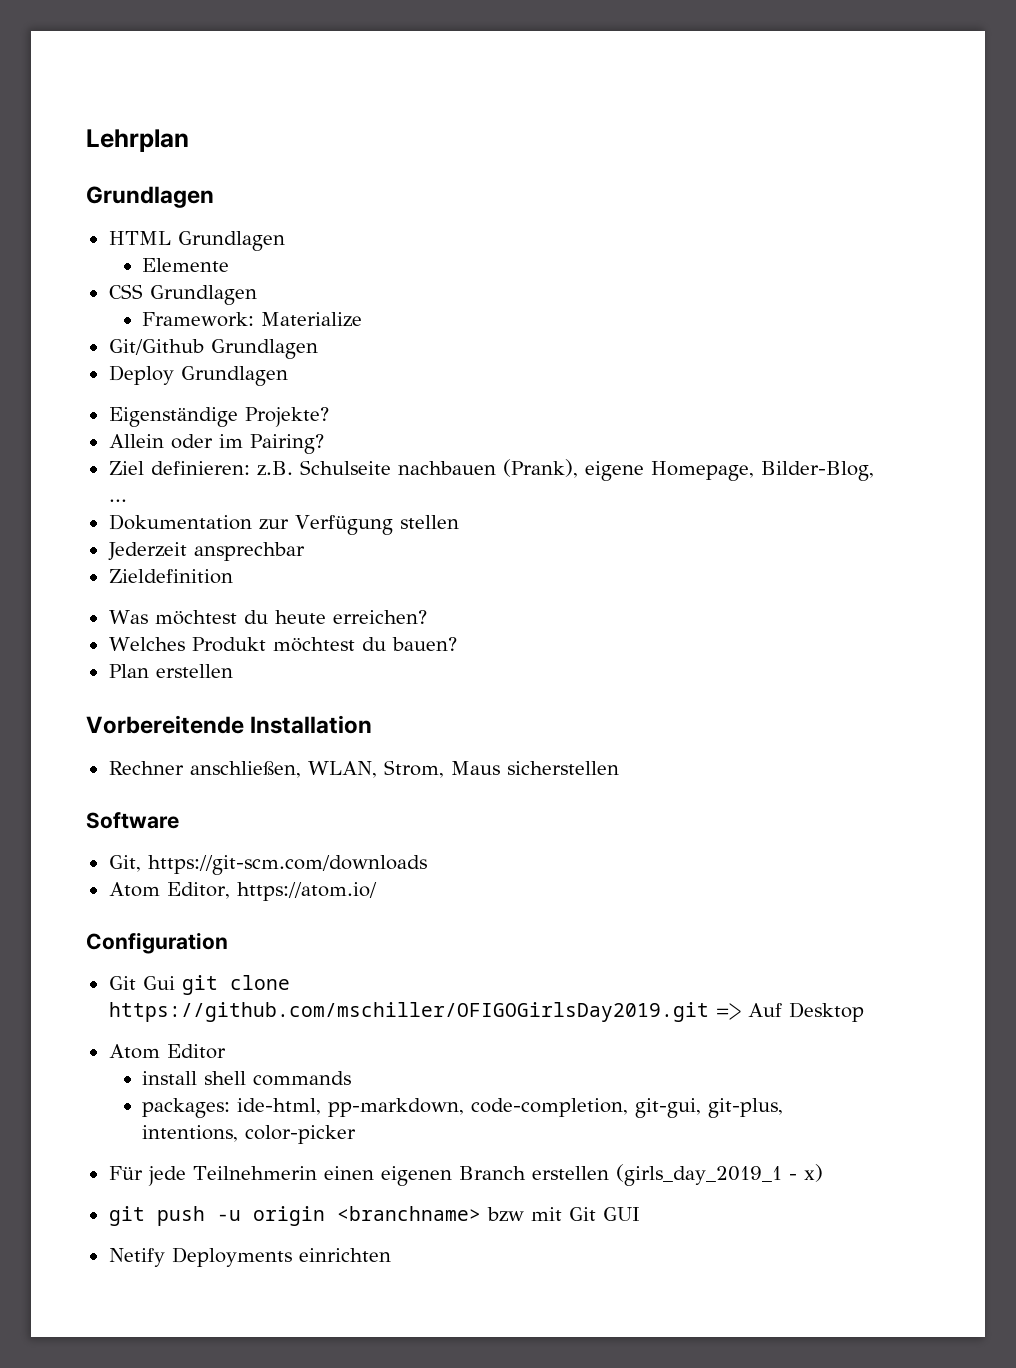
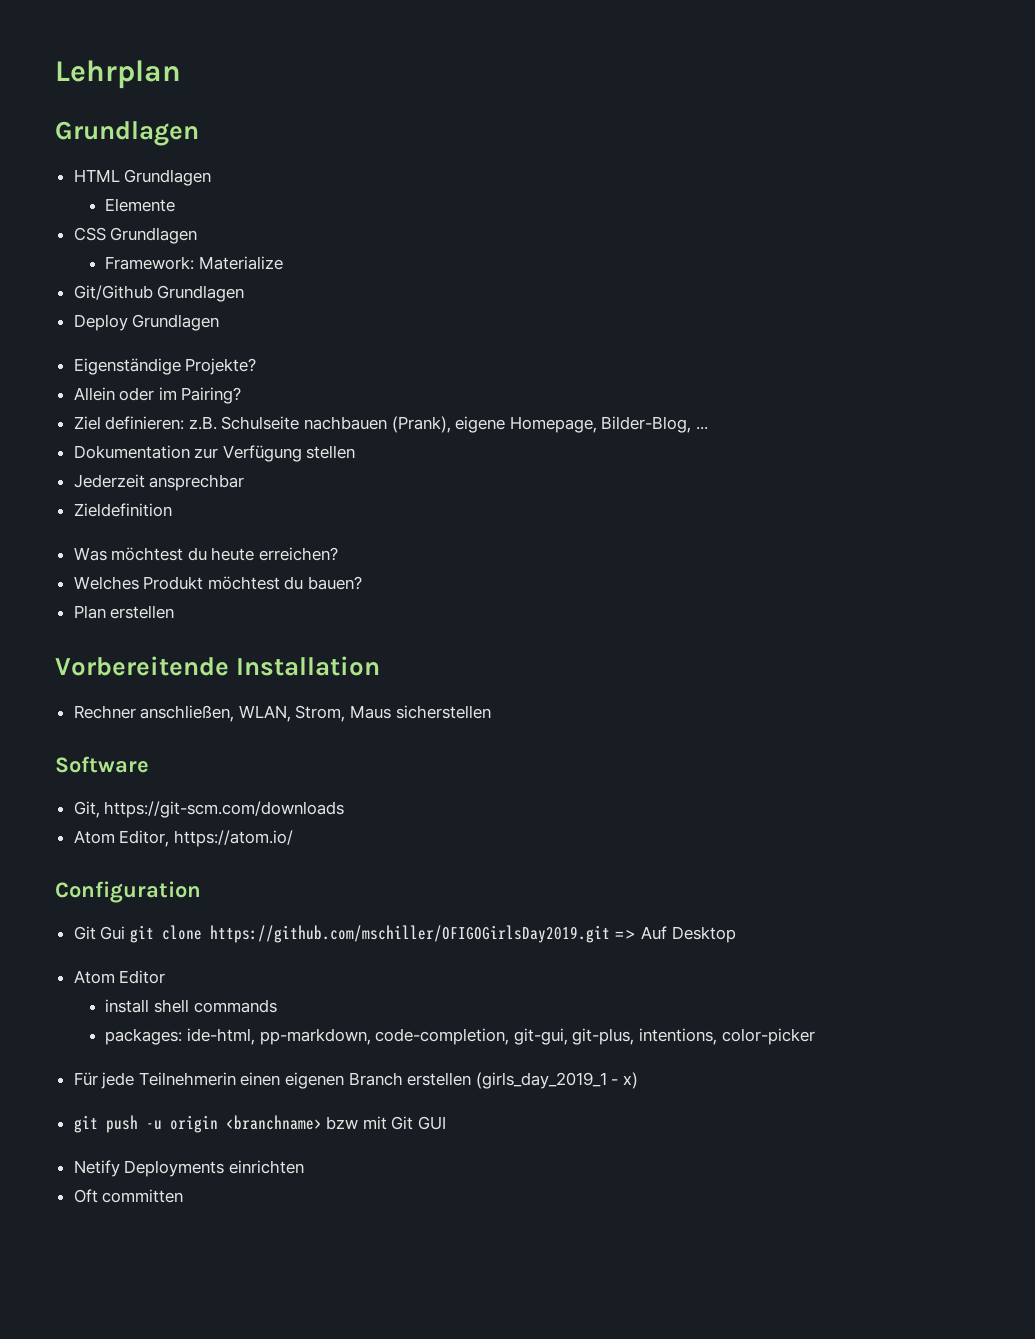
(391, 1255) none -> [73,1189,184,1203] // Oft committen

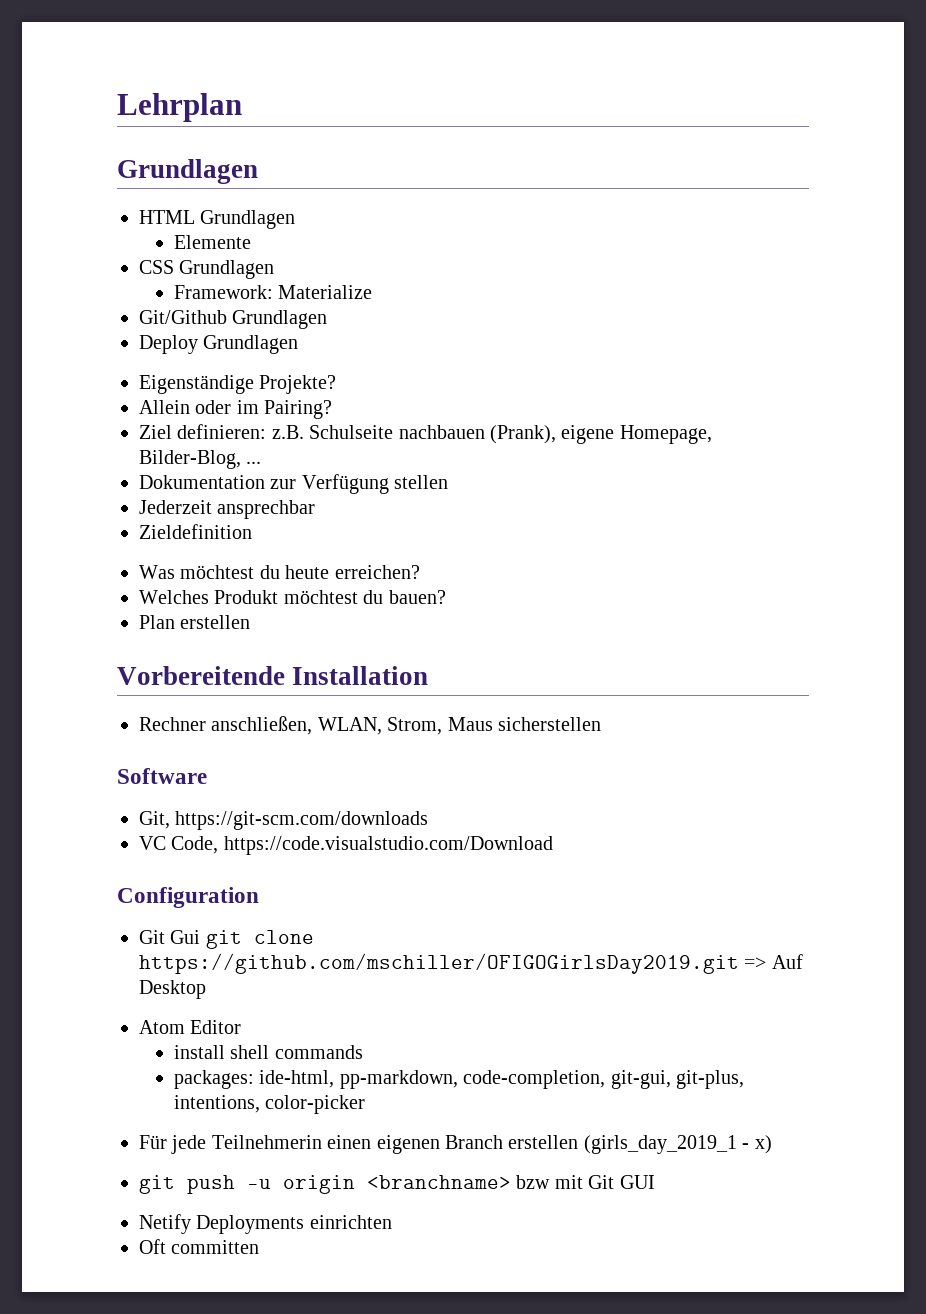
[73,830,293,847] Atom Editor, https://atom.io/ -> [139,836,553,855] VC Code, https://code.visualstudio.com/Download

